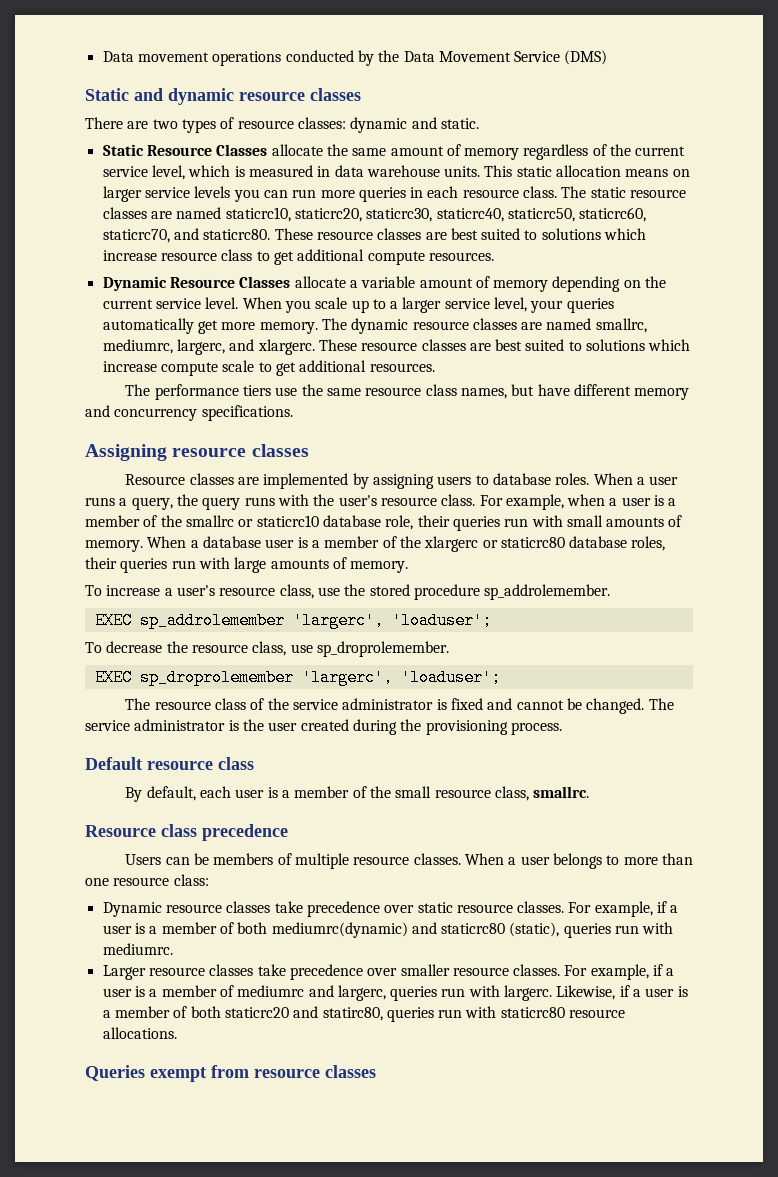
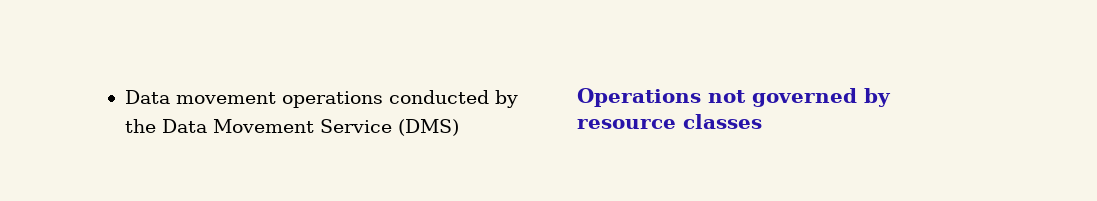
[85,88,361,105] [85,117,479,133] [102,144,686,160] [102,165,690,180] [102,186,687,202] [102,207,647,222] [102,228,647,243] [102,249,494,265] [102,276,667,292] [102,297,614,313] [102,318,647,334] [102,339,691,355] [102,360,435,376] [125,384,690,400] [85,405,293,421] [85,444,309,461] [125,473,679,489] [85,494,677,510] [85,515,683,531] [85,536,666,552] [85,557,409,573] [85,584,611,600] [94,612,492,629] [85,641,449,657] [94,669,501,686] [125,698,674,714] [85,719,562,735] [85,757,254,770] [125,786,590,802] [85,824,288,841] [125,853,693,869] [85,874,209,886] [102,901,679,917] [102,922,674,938] [102,943,173,955] [102,964,675,980] [102,985,688,1001] [102,1006,626,1022] [102,1027,177,1039] [85,1065,249,1082] Static and dynamic resource classes // There are two types of resource classes: dynamic and static. // Static Resource Classes allocate the same amount of memory regardless of the current service level, which is measured in data warehouse units. This static allocation means on larger service levels you can run more queries in each resource class. The static resource classes are named staticrc10, staticrc20, staticrc30, staticrc40, staticrc50, staticrc60, staticrc70, and staticrc80. These resource classes are best suited to solutions which increase resource class to get additional compute resources. // Dynamic Resource Classes allocate a variable amount of memory depending on the current service level. When you scale up to a larger service level, your queries automatically get more memory. The dynamic resource classes are named smallrc, mediumrc, largerc, and xlargerc. These resource classes are best suited to solutions which increase compute scale to get additional resources. // The performance tiers use the same resource class names, but have different memory and concurrency specifications. // Assigning resource classes // Resource classes are implemented by assigning users to database roles. When a user runs a query, the query runs with the user's resource class. For example, when a user is a member of the smallrc or staticrc10 database role, their queries run with small amounts of memory. When a database user is a member of the xlargerc or staticrc80 database roles, their queries run with large amounts of memory. // To increase a user's resource class, use the stored procedure sp_addrolemember. // EXEC sp_addrolemember 'largerc', 'loaduser'; // To decrease the resource class, use sp_droprolemember. // EXEC sp_droprolemember 'largerc', 'loaduser'; // The resource class of the service administrator is fixed and cannot be changed. The service administrator is the user created during the provisioning process. // Default resource class // By default, each user is a member of the small resource class, smallrc. // Resource class precedence // Users can be members of multiple resource classes. When a user belongs to more than one resource class: // Dynamic resource classes take precedence over static resource classes. For example, if a user is a member of both mediumrc(dynamic) and staticrc80 (static), queries run with mediumrc. // Larger resource classes take precedence over smaller resource classes. For example, if a user is a member of mediumrc and largerc, queries run with largerc. Likewise, if a user is a member of both staticrc20 and statirc80, queries run with staticrc80 resource allocations. // Queries exempt from -> [577,88,891,107] Operations not governed by

